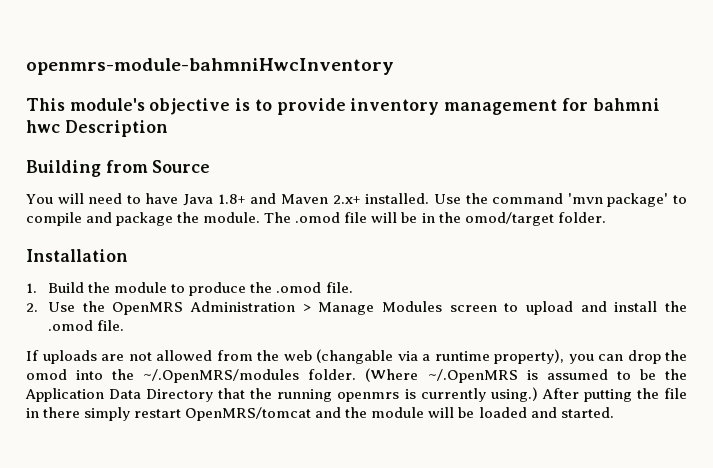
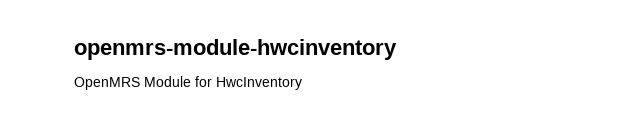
[26,58,394,75] [26,98,660,115] [26,120,168,137] [26,160,211,177] [26,193,687,207] [26,212,606,226] [26,249,128,262] [26,282,353,296] [26,301,687,315] [48,320,125,331] [26,349,687,364] [26,368,688,383] [25,387,688,402] [26,407,614,421] openmrs-module-bahmniHwcInventory // This module's objective is to provide inventory management for bahmni hwc Description // Building from Source // You will need to have Java 1.8+ and Maven 2.x+ installed. Use the command 'mvn package' to compile and package the module. The .omod file will be in the omod/target folder. // Installation // 1. Build the module to produce the .omod file. // 2. Use the OpenMRS Administration > Manage Modules screen to upload and install the .omod file. // If uploads are not allowed from the web (changable via a runtime property), you can drop the omod into the ~/.OpenMRS/modules folder. (Where ~/.OpenMRS is assumed to be the Application Data Directory that the running openmrs is currently using.) After putting the file in there simply restart OpenMRS/tomcat and the module will be loaded and started. -> [74,39,397,60] [74,76,302,90] openmrs-module-hwcinventory // OpenMRS Module for HwcInventory

